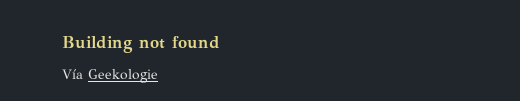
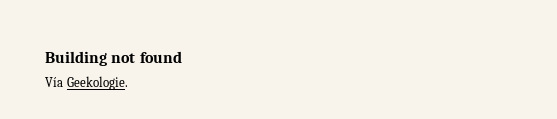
[88,69,158,83] Geekologie -> [66,76,128,90] Geekologie.

